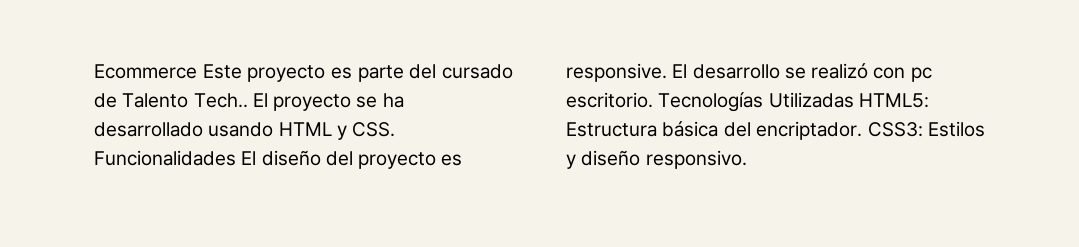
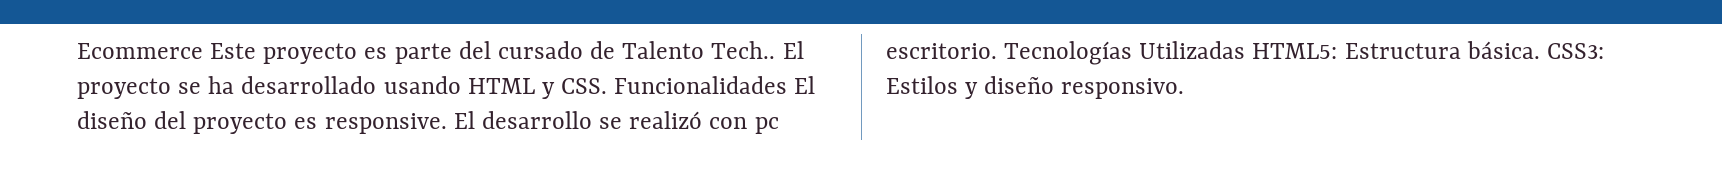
[662,121,863,140] básica del encriptador. -> [1466,41,1540,59] básica.

